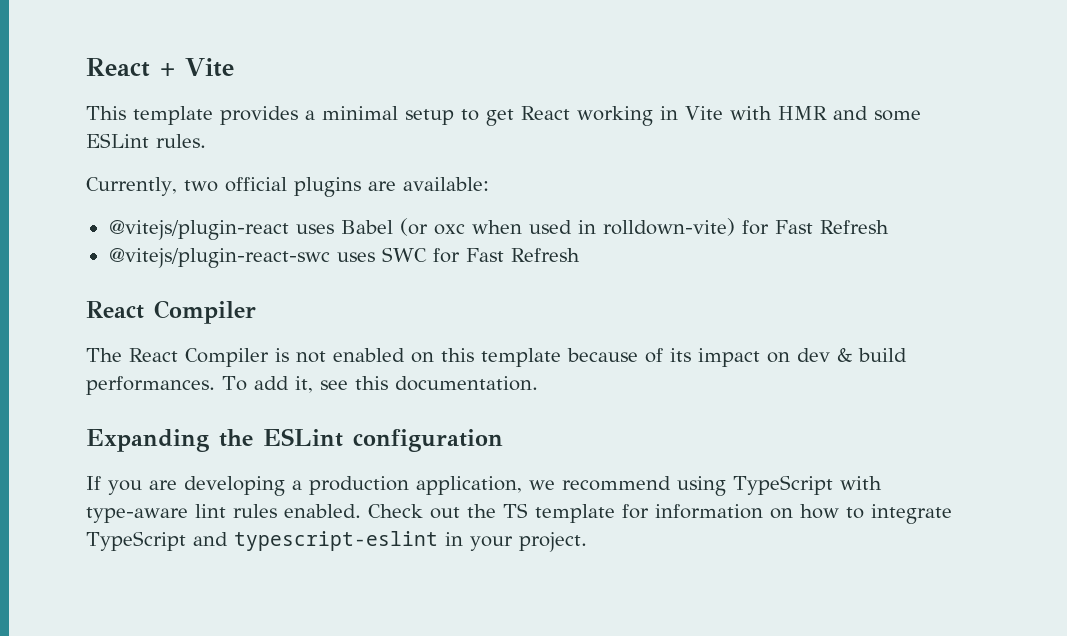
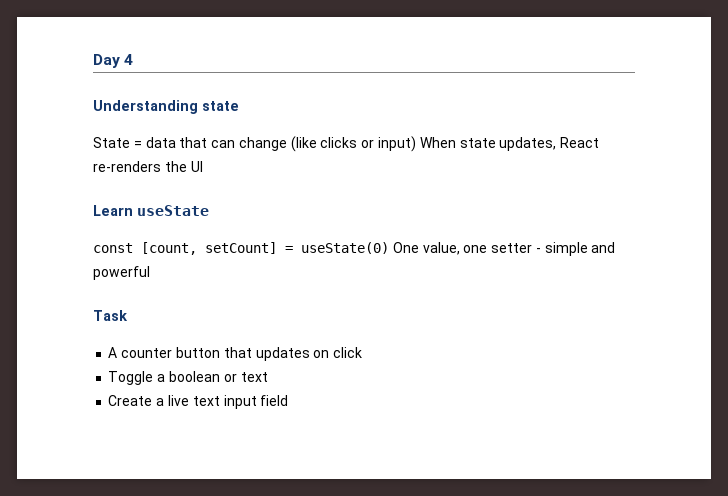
[86,58,234,77] [86,106,921,126] [86,133,206,148] [86,177,489,197] [108,218,889,240] [108,247,580,268] [86,300,256,324] [86,347,907,367] [86,376,538,395] [86,428,503,452] [86,475,882,496] [86,503,952,524] [86,531,587,552] React + Vite // This template provides a minimal setup to get React working in Vite with HMR and some ESLint rules. // Currently, two official plugins are available: // @vitejs/plugin-react uses Babel (or oxc when used in rolldown-vite) for Fast Refresh // @vitejs/plugin-react-swc uses SWC for Fast Refresh // React Compiler // The React Compiler is not enabled on this template because of its impact on dev & build performances. To add it, see this documentation. // Expanding the ESLint configuration // If you are developing a production application, we recommend using TypeScript with type-aware lint rules enabled. Check out the TS template for information on how to integrate TypeScript and typescript-eslint in your project. -> [93,54,134,68] [93,100,239,114] [93,136,600,152] [93,161,203,172] [93,205,209,216] [93,242,616,256] [93,266,150,280] [93,310,128,321] [108,347,363,361] [108,371,268,385] [108,395,289,409] Day 4 // Understanding state // State = data that can change (like clicks or input) When state updates, React re-renders the UI // Learn useState // const [count, setCount] = useState(0) One value, one setter - simple and powerful // Task // A counter button that updates on click // Toggle a boolean or text // Create a live text input field

